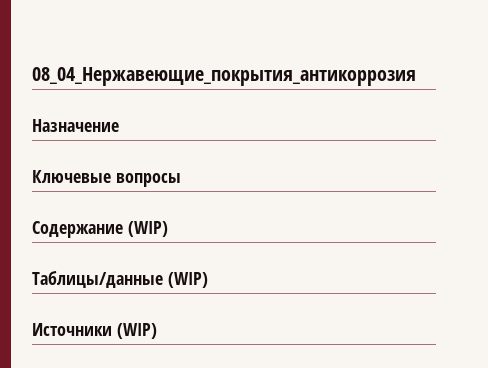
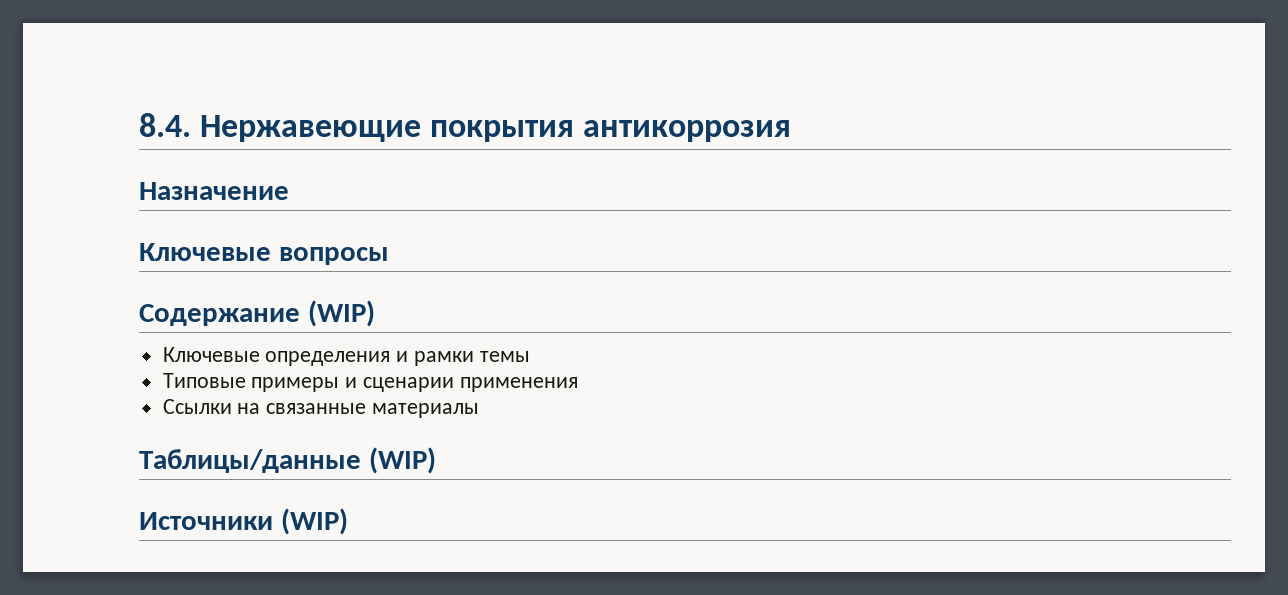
[32,67,416,86] 08_04_Нержавеющие_покрытия_антикоррозия -> [139,113,792,142] 8.4. Нержавеющие покрытия антикоррозия
(168, 229) none -> [162,347,530,366] [162,373,578,392] [162,399,480,418] // Ключевые определения и рамки темы // Типовые примеры и сценарии применения // Ссылки на связанные материалы

